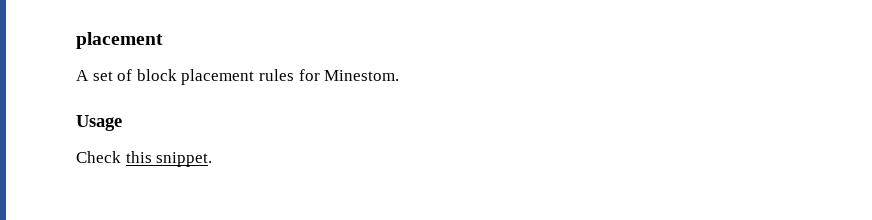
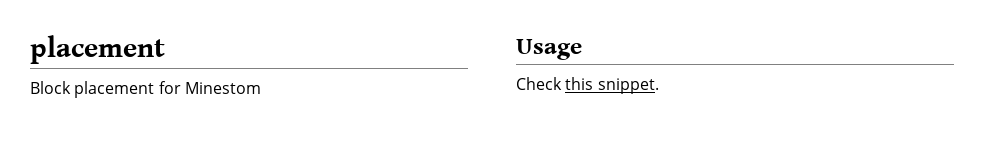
[76,69,400,85] A set of block placement rules for Minestom. -> [30,81,261,98] Block placement for Minestom

